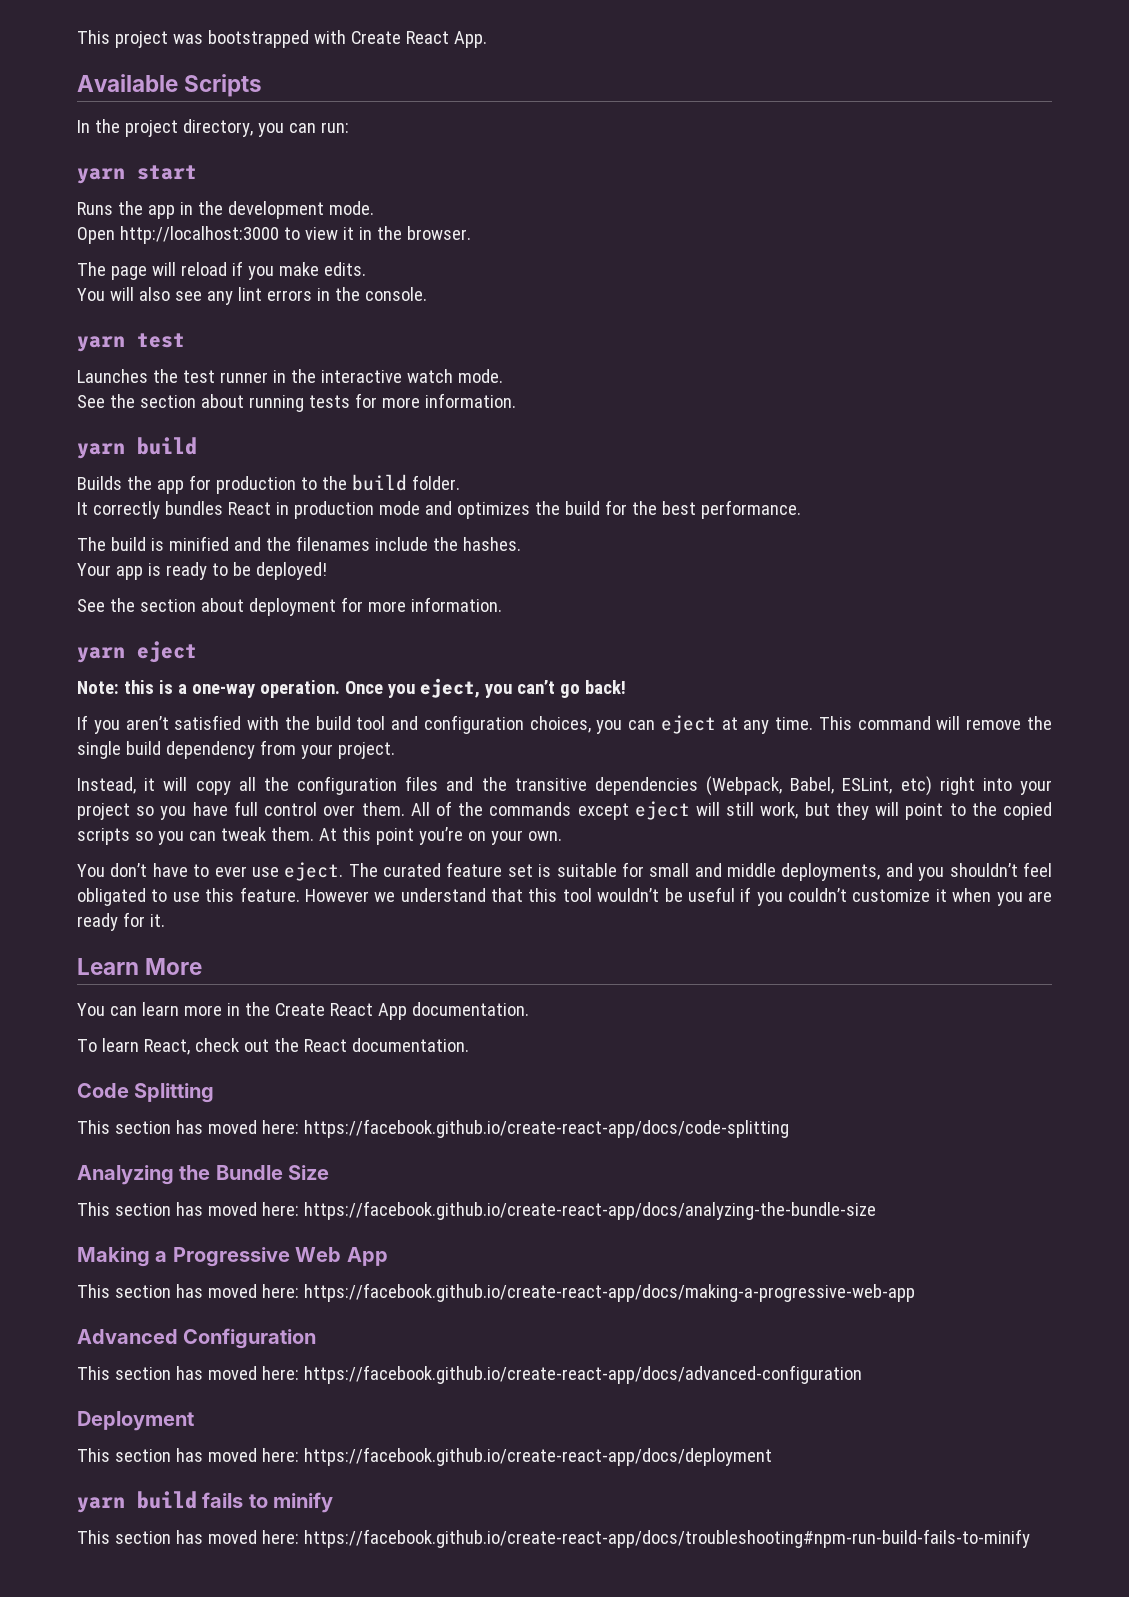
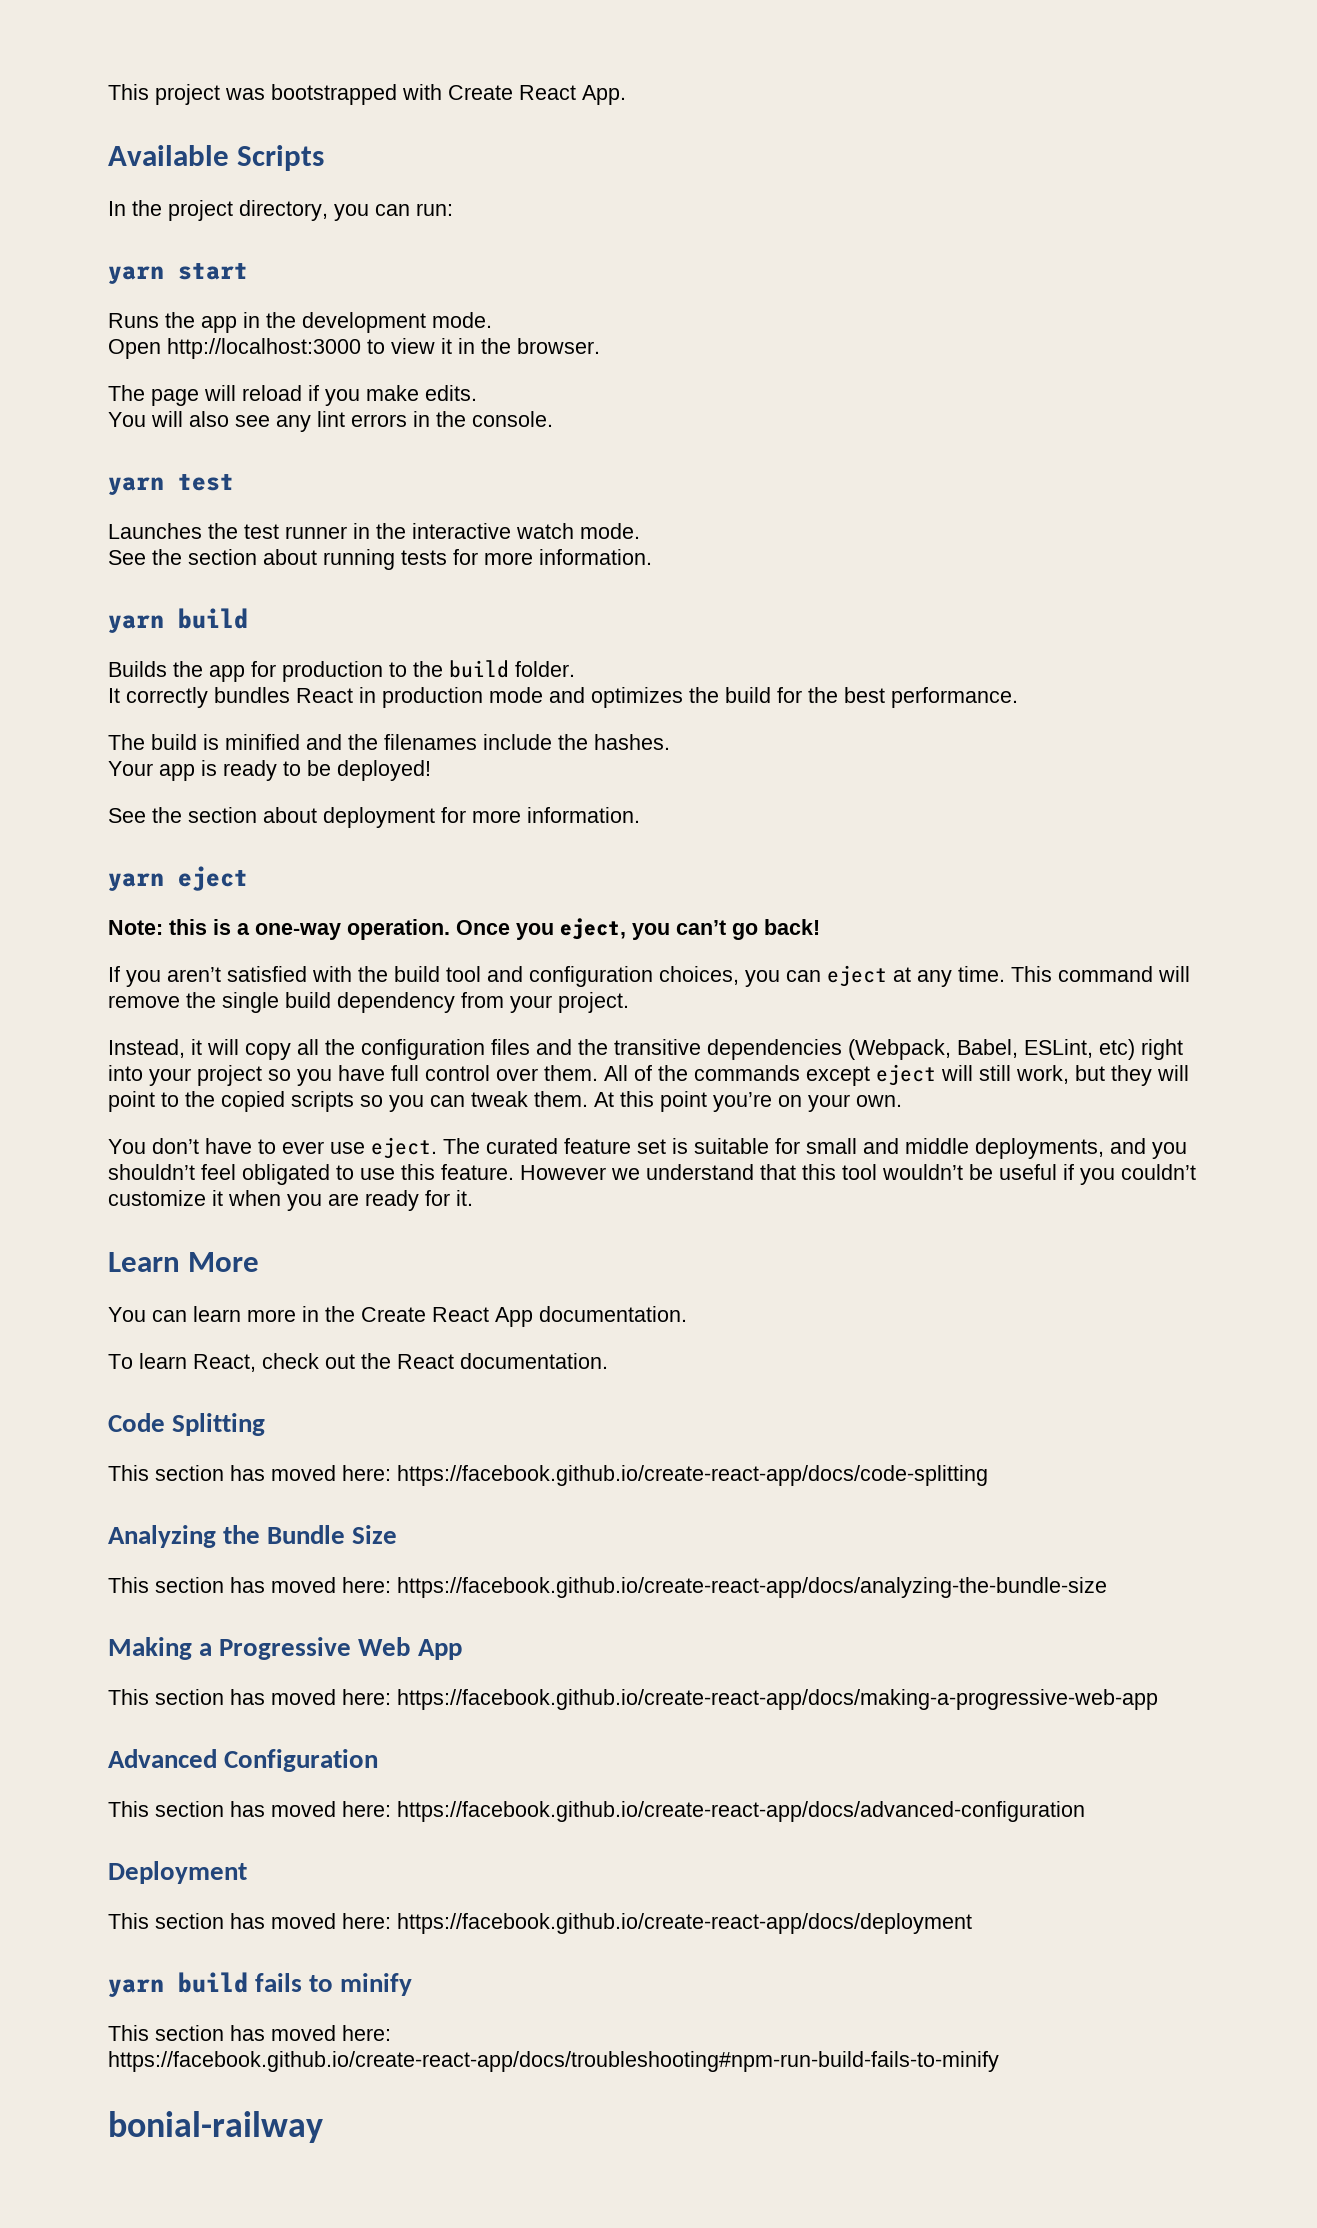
(1030, 1538) none -> [108,2111,323,2143] // bonial-railway

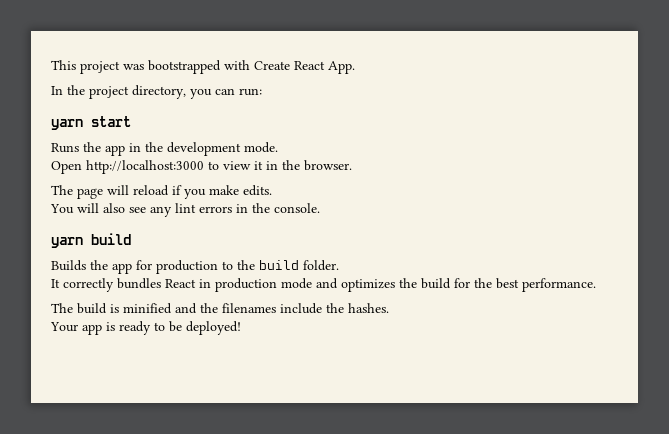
[108,145,325,171] // Available Scripts -> (355, 67) none
[108,474,234,495] [108,523,640,539] [108,549,652,570] // yarn test // Launches the test runner in the interactive watch mode. // See the section about running tests for more information. -> (320, 208) none
[108,807,640,828] [108,866,248,891] [108,918,820,940] [108,965,1190,987] [108,992,629,1013] [108,1039,1183,1060] [108,1064,1189,1086] [108,1091,902,1112] [108,1137,1187,1159] [108,1164,1196,1185] [108,1190,473,1211] [108,1252,260,1272] [108,1306,687,1327] [108,1353,608,1372] [108,1413,266,1436] [108,1465,988,1486] [108,1525,398,1548] [108,1577,1107,1598] [108,1637,462,1660] [108,1689,1158,1710] [108,1749,379,1772] [108,1801,1085,1822] [108,1861,247,1884] [108,1913,972,1934] [108,1972,413,1997] [108,2025,391,2041] [108,2051,999,2072] [108,2111,323,2143] // See the section about deployment for more information. // yarn eject // Note: this is a one-way operation. Once you eject, you can’t go back! // If you aren’t satisfied with the build tool and configuration choices, you can eject at any time. This command will remove the single build dependency from your project. // Instead, it will copy all the configuration files and the transitive dependencies (Webpack, Babel, ESLint, etc) right into your project so you have full control over them. All of the commands except eject will still work, but they will point to the copied scripts so you can tweak them. At this point you’re on your own. // You don’t have to ever use eject. The curated feature set is suitable for small and middle deployments, and you shouldn’t feel obligated to use this feature. However we understand that this tool wouldn’t be useful if you couldn’t customize it when you are ready for it. // Learn More // You can learn more in the Create React App documentation. // To learn React, check out the React documentation. // Code Splitting // This section has moved here: https://facebook.github.io/create-react-app/docs/code-splitting // Analyzing the Bundle Size // This section has moved here: https://facebook.github.io/create-react-app/docs/analyzing-the-bundle-size // Making a Progressive Web App // This section has moved here: https://facebook.github.io/create-react-app/docs/making-a-progressive-web-app // Advanced Configuration // This section has moved here: https://facebook.github.io/create-react-app/docs/advanced-configuration // Deployment // This section has moved here: https://facebook.github.io/create-react-app/docs/deployment // yarn build fails to minify // This section has moved here: https://facebook.github.io/create-react-app/docs/troubleshooting#npm-run-build-fails-to-minify // bonial-railway -> (241, 328) none

